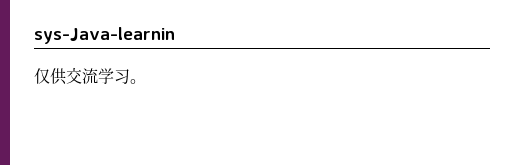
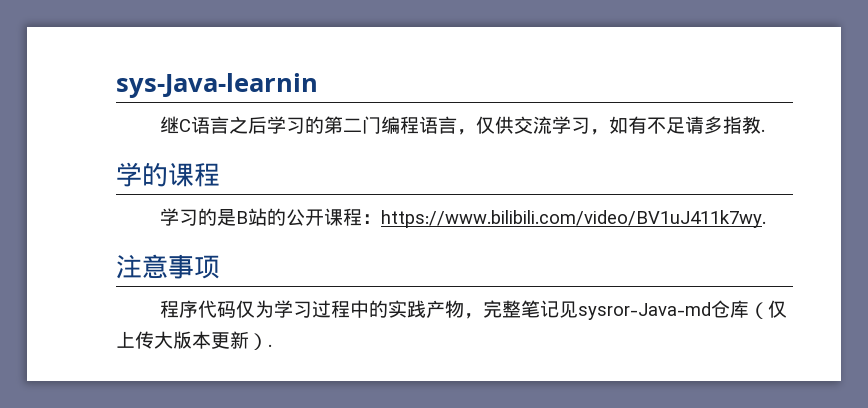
[34,67,146,85] 仅供交流学习。 -> [160,116,766,135] [116,162,220,187] [160,208,767,228] [116,254,220,279] [160,300,788,320] [116,331,272,350] 继C语言之后学习的第二门编程语言，仅供交流学习，如有不足请多指教. // 学的课程 // 学习的是B站的公开课程：https://www.bilibili.com/video/BV1uJ411k7wy. // 注意事项 // 程序代码仅为学习过程中的实践产物，完整笔记见sysror-Java-md仓库（仅上传大版本更新）.

